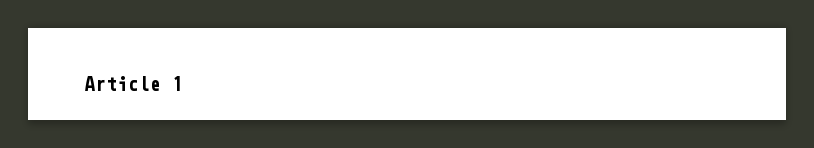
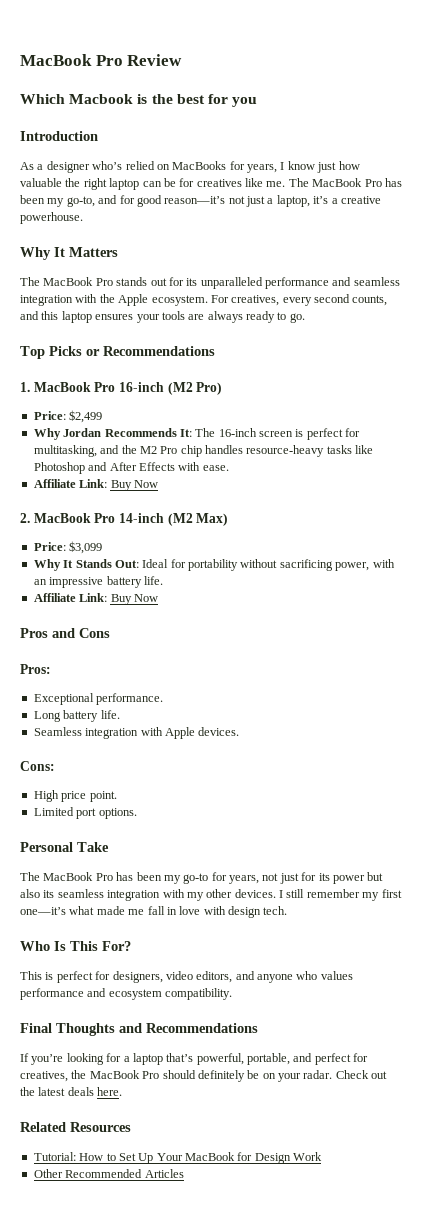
[84,76,183,91] Article 1 -> [20,54,183,66] [20,94,258,107] [20,131,98,141] [20,161,360,173] [20,178,402,190] [20,195,381,207] [20,212,83,224] [20,247,118,260] [20,277,400,289] [20,294,388,306] [20,311,305,323] [20,346,215,359] [20,382,223,395] [33,410,103,423] [33,428,361,440] [33,445,374,457] [33,462,229,474] [33,479,158,491] [20,513,229,526] [33,541,103,554] [33,559,395,571] [33,576,163,588] [33,593,158,605] [20,628,110,638] [20,664,51,674] [33,693,164,705] [33,710,120,722] [33,727,240,739] [20,761,55,771] [33,790,117,802] [33,807,137,819] [20,842,109,852] [20,872,384,884] [20,889,402,901] [20,906,288,918] [20,941,131,951] [20,971,353,983] [20,988,233,1000] [20,1023,258,1036] [20,1053,369,1065] [20,1070,388,1082] [20,1087,123,1096] [20,1122,131,1132] [33,1152,323,1164] [33,1169,184,1178] MacBook Pro Review // Which Macbook is the best for you // Introduction // As a designer who’s relied on MacBooks for years, I know just how valuable the right laptop can be for creatives like me. The MacBook Pro has been my go-to, and for good reason—it’s not just a laptop, it’s a creative powerhouse. // Why It Matters // The MacBook Pro stands out for its unparalleled performance and seamless integration with the Apple ecosystem. For creatives, every second counts, and this laptop ensures your tools are always ready to go. // Top Picks or Recommendations // 1. MacBook Pro 16-inch (M2 Pro) // Price: $2,499 // Why Jordan Recommends It: The 16-inch screen is perfect for multitasking, and the M2 Pro chip handles resource-heavy tasks like Photoshop and After Effects with ease. // Affiliate Link: Buy Now // 2. MacBook Pro 14-inch (M2 Max) // Price: $3,099 // Why It Stands Out: Ideal for portability without sacrificing power, with an impressive battery life. // Affiliate Link: Buy Now // Pros and Cons // Pros: // Exceptional performance. // Long battery life. // Seamless integration with Apple devices. // Cons: // High price point. // Limited port options. // Personal Take // The MacBook Pro has been my go-to for years, not just for its power but also its seamless integration with my other devices. I still remember my first one—it’s what made me fall in love with design tech. // Who Is This For? // This is perfect for designers, video editors, and anyone who values performance and ecosystem compatibility. // Final Thoughts and Recommendations // If you’re looking for a laptop that’s powerful, portable, and perfect for creatives, the MacBook Pro should definitely be on your radar. Check out the latest deals here. // Related Resources // Tutorial: How to Set Up Your MacBook for Design Work // Other Recommended Articles

